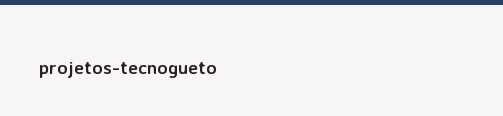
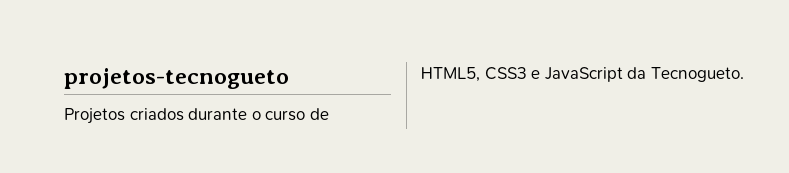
(217, 70) none -> [64,108,329,124] [421,67,744,82] // Projetos criados durante o curso de HTML5, CSS3 e JavaScript da Tecnogueto.

